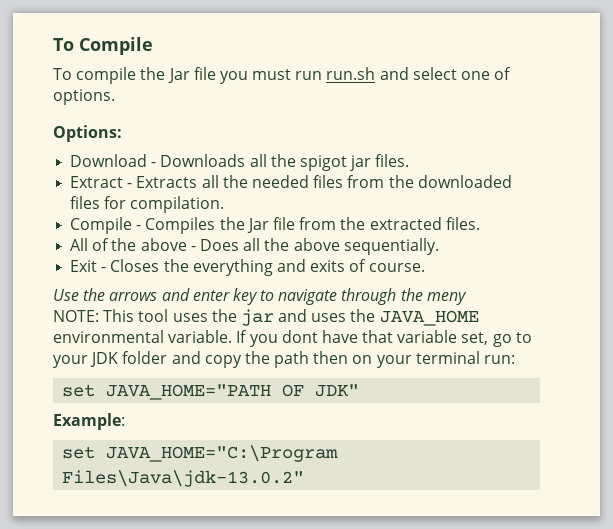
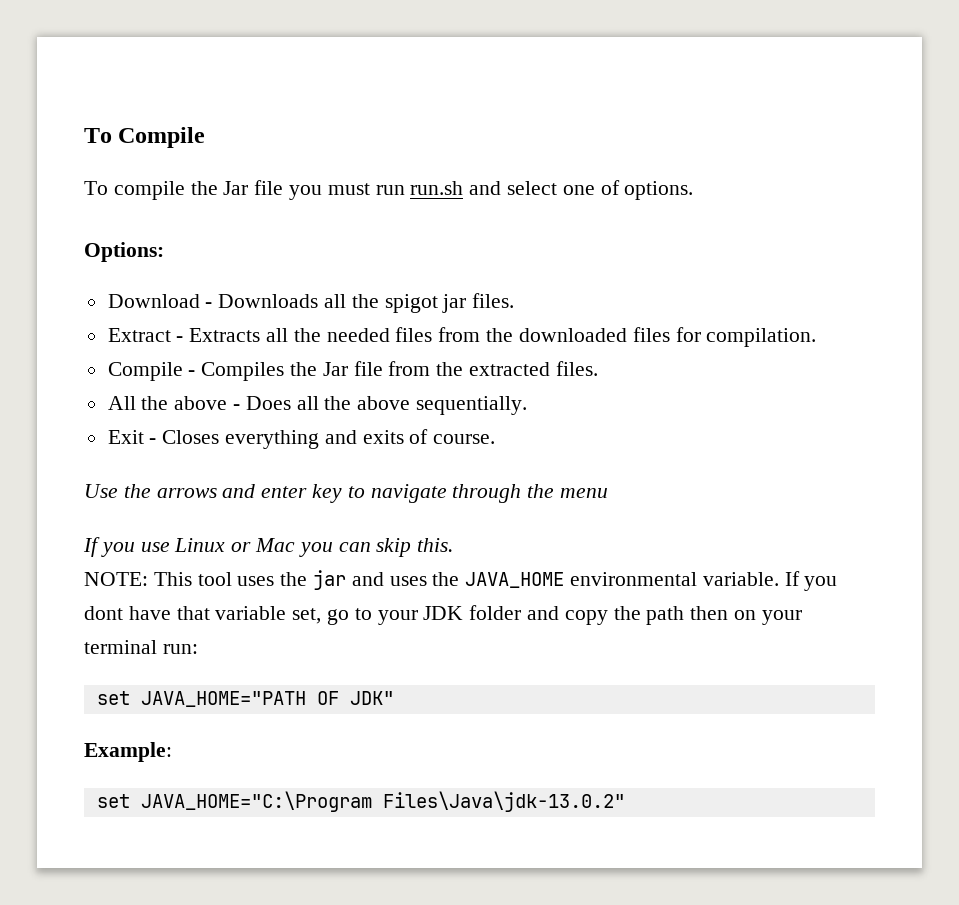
[92,238,110,251] of -> (136, 403) none
[163,259,189,272] the -> (220, 437) none
[426,292,467,305] meny -> [560,488,609,498] [83,537,454,557] menu // If you use Linux or Mac you can skip this.

